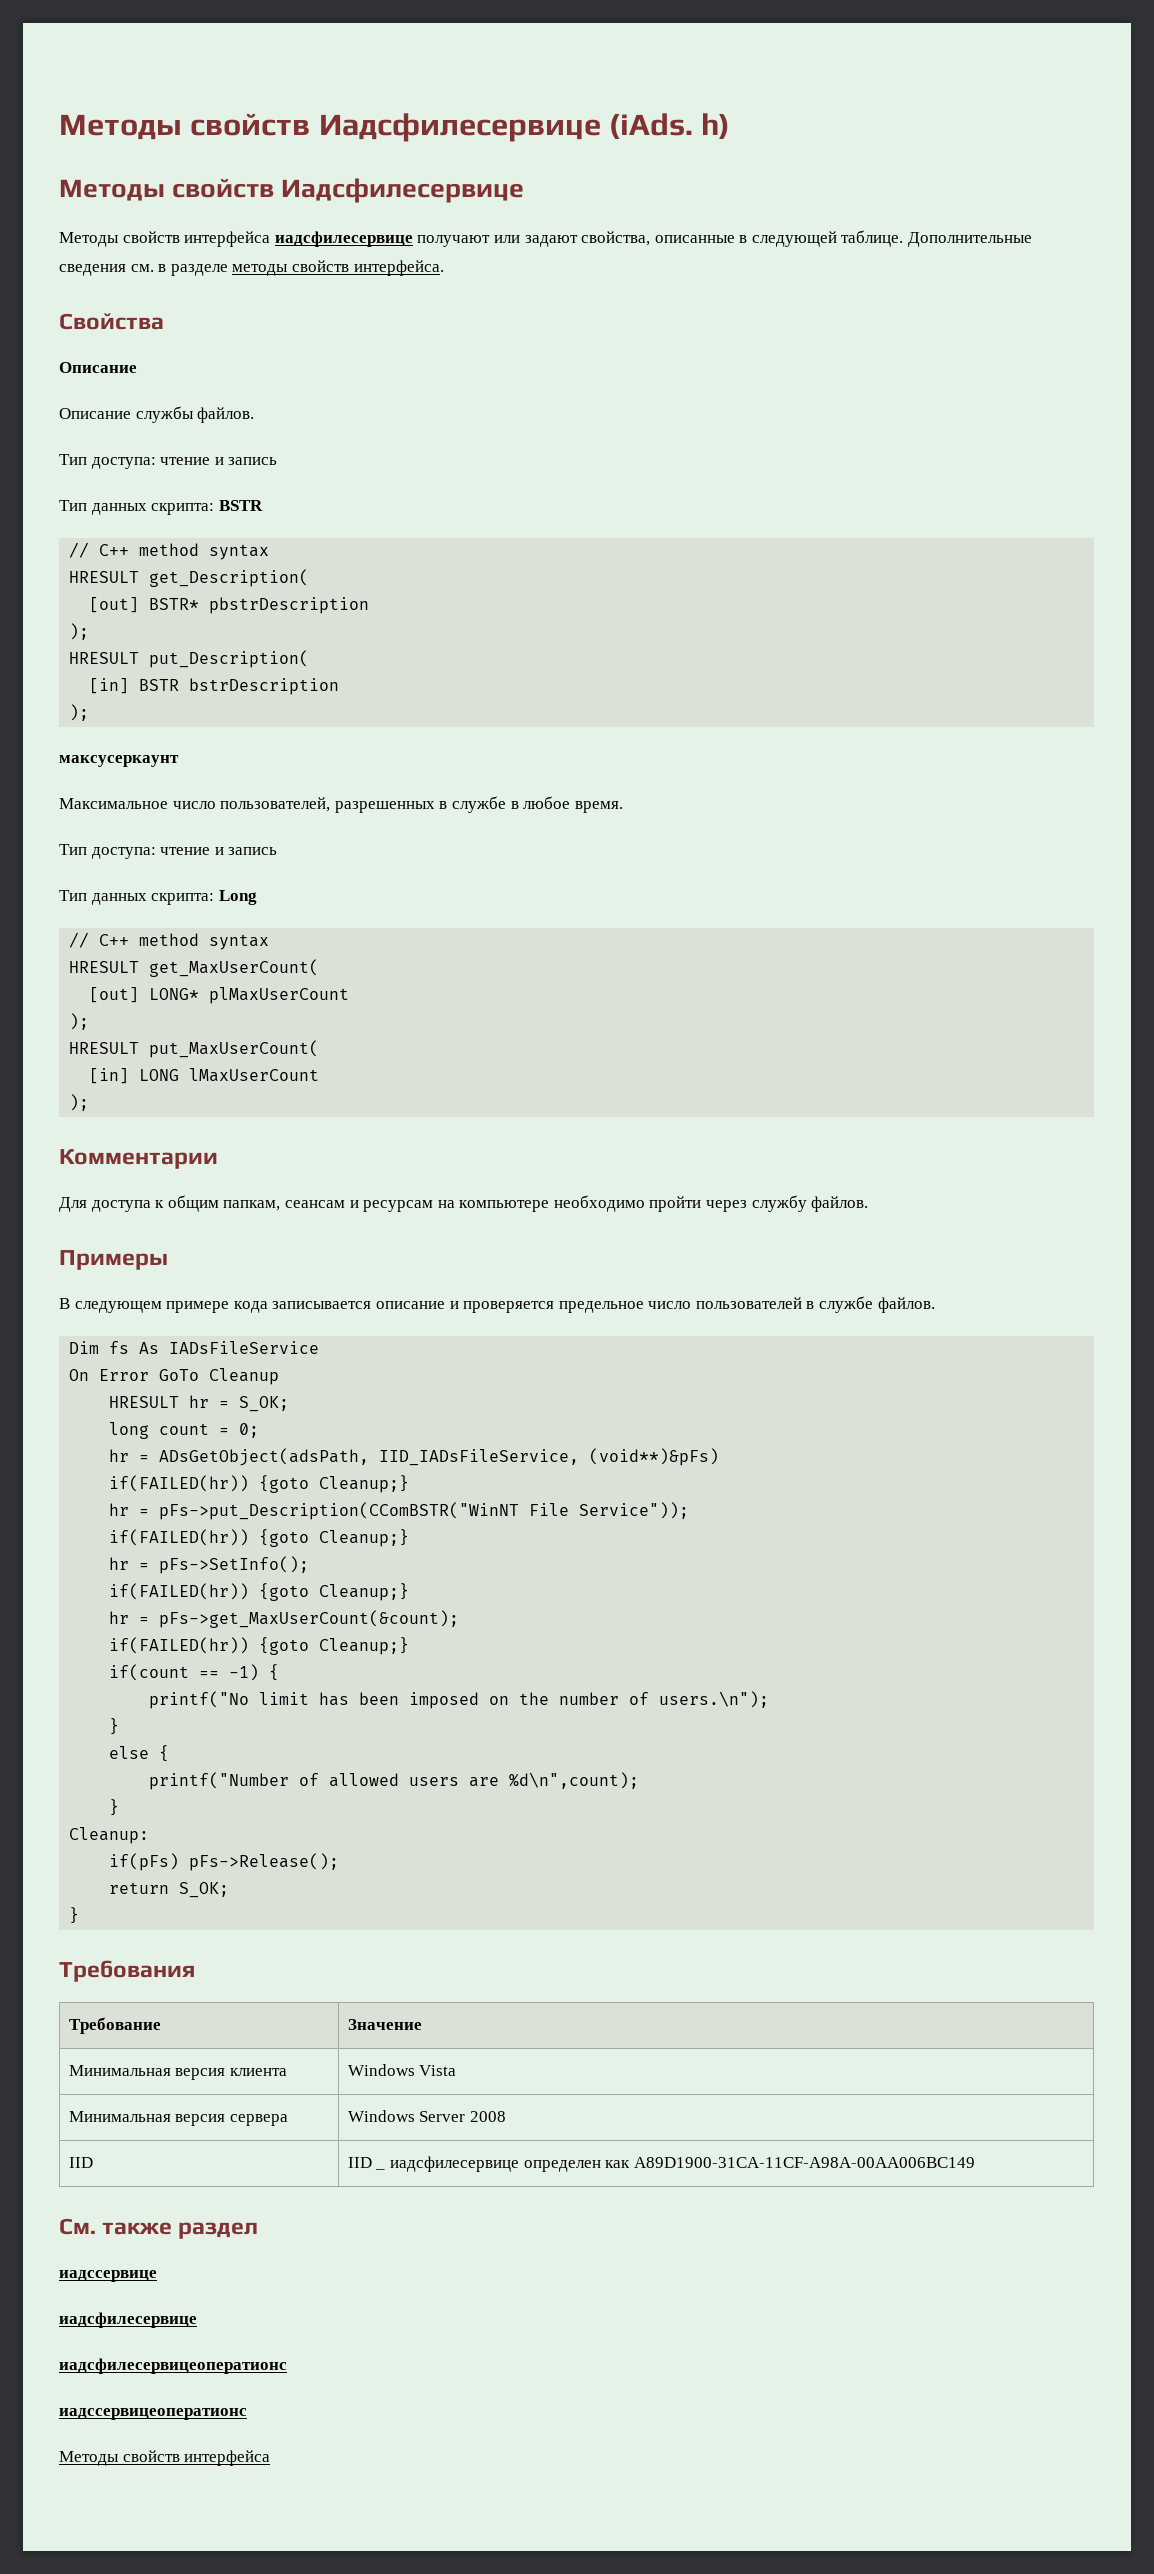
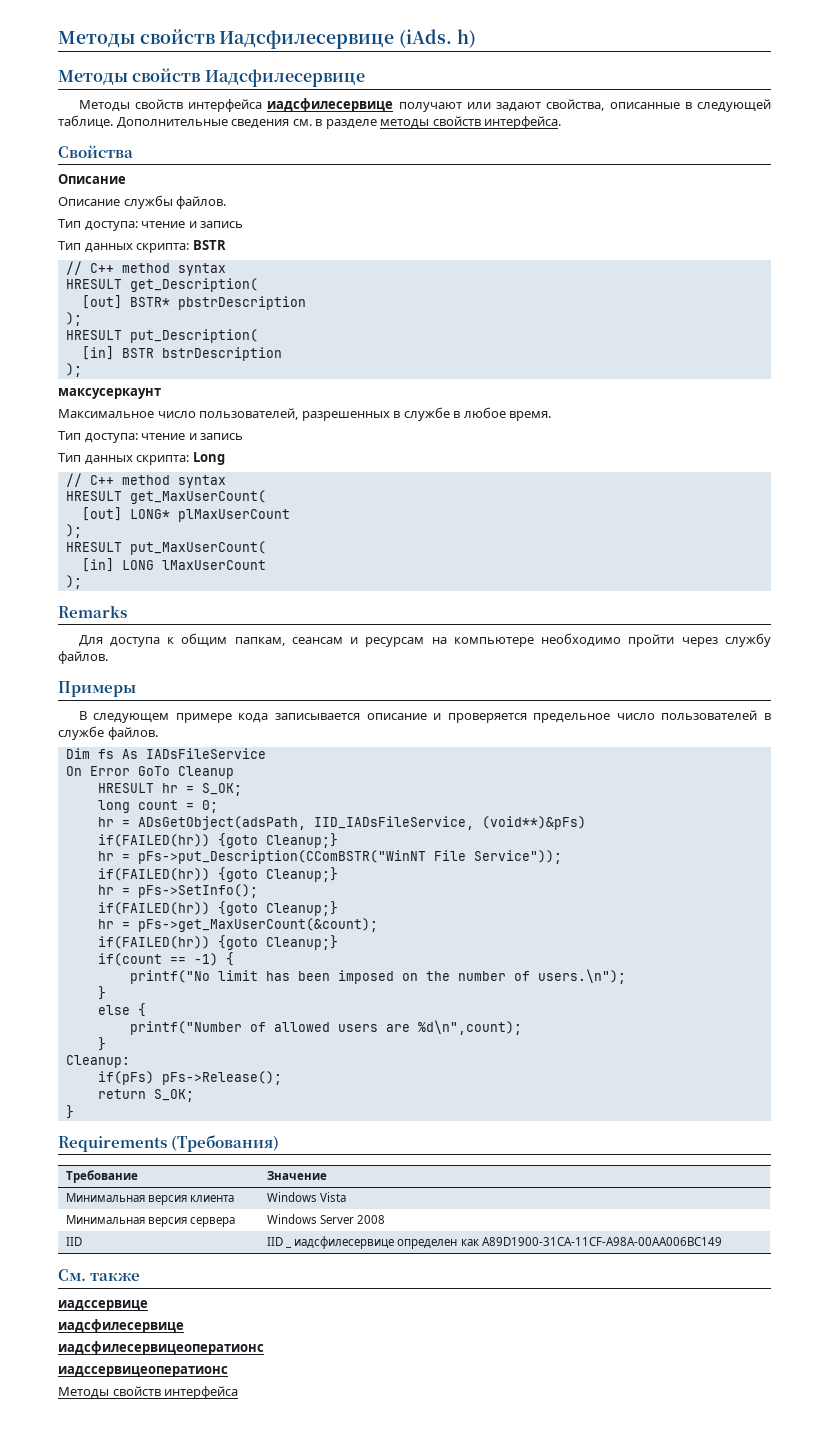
[59,1149,218,1169] Комментарии -> [58,605,127,618] Remarks
[59,1960,195,1982] Требования -> [58,1135,280,1152] Requirements (Требования)
[178,2222,259,2239] раздел -> (141, 1277) none

